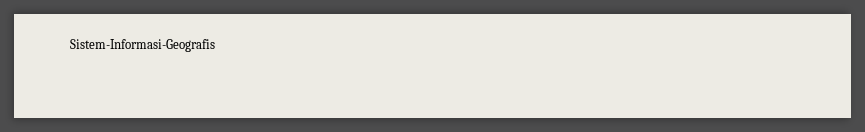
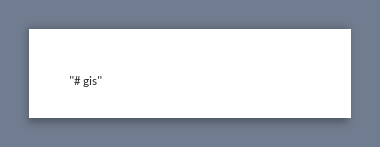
[70,39,215,52] Sistem-Informasi-Geografis -> [69,76,103,87] "# gis"

